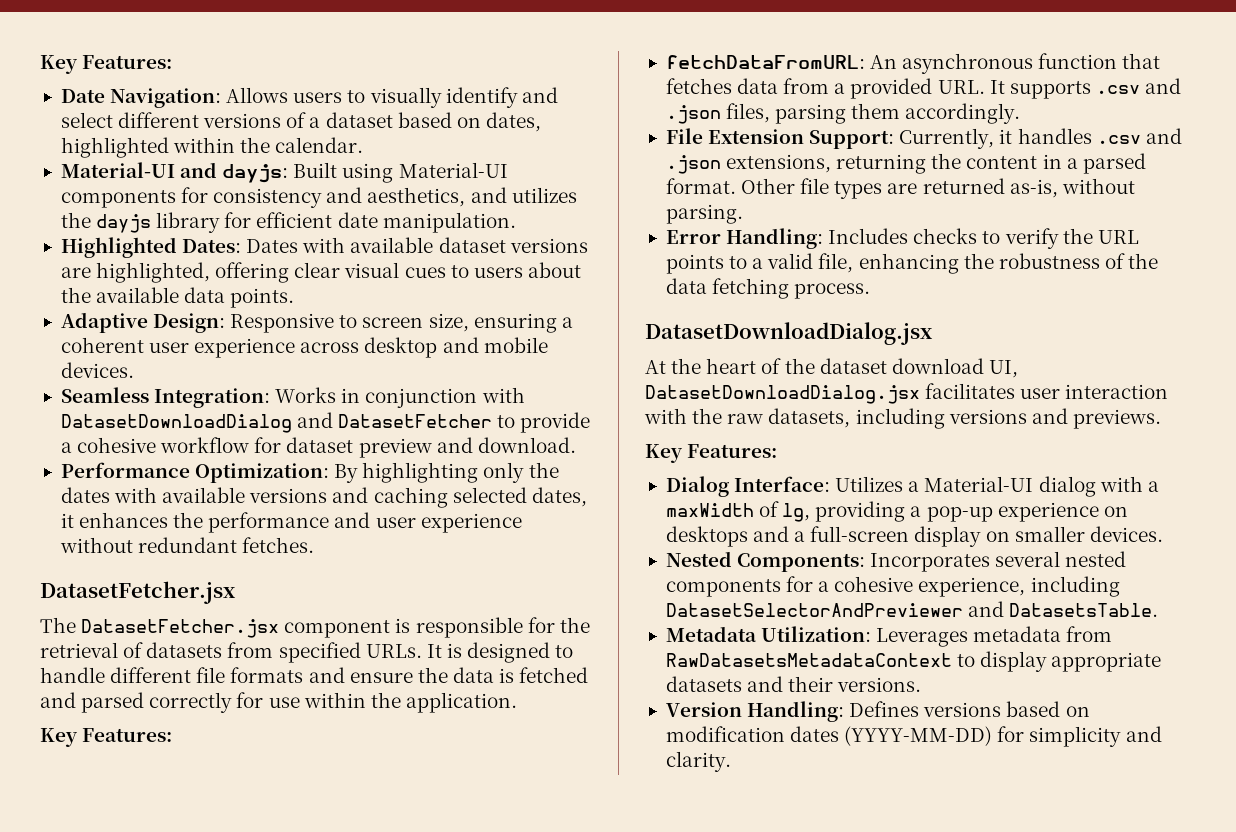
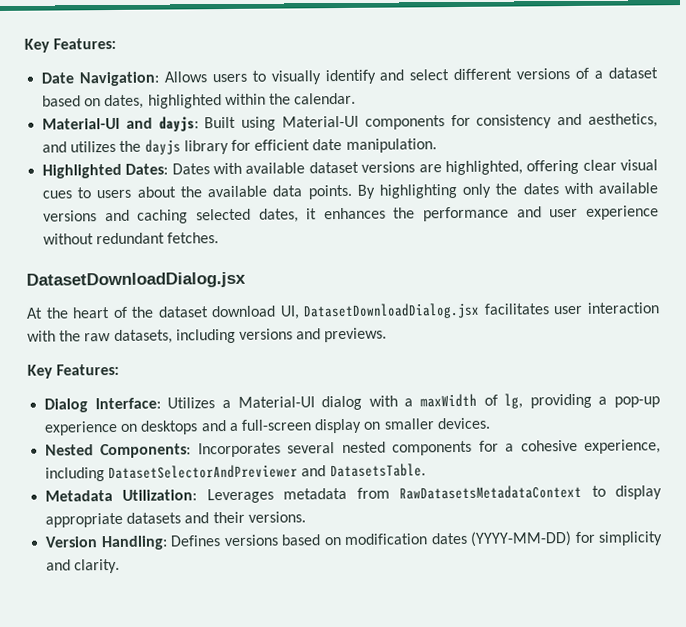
[60,312,573,333] [60,337,548,358] [60,362,134,378] [60,387,525,408] [60,412,591,433] [60,437,576,458] [60,462,330,483] // Adaptive Design: Responsive to screen size, ensuring a coherent user experience across desktop and mobile devices. // Seamless Integration: Works in conjunction with DatasetDownloadDialog and DatasetFetcher to provide a cohesive workflow for dataset preview and download. // Performance Optimization: -> (353, 192) none
[40,581,236,604] [40,617,590,638] [40,642,574,663] [40,667,589,683] [40,692,517,713] [40,728,173,747] [665,53,1161,74] [665,78,1182,99] [665,103,1021,124] [665,128,1182,149] [665,153,1146,174] [665,178,1135,199] [665,204,743,224] [665,228,1139,249] [665,253,1159,274] [665,278,871,299] // DatasetFetcher.jsx // The DatasetFetcher.jsx component is responsible for the retrieval of datasets from specified URLs. It is designed to handle different file formats and ensure the data is fetched and parsed correctly for use within the application. // Key Features: // fetchDataFromURL: An asynchronous function that fetches data from a provided URL. It supports .csv and .json files, parsing them accordingly. // File Extension Support: Currently, it handles .csv and .json extensions, returning the content in a parsed format. Other file types are returned as-is, without parsing. // Error Handling: Includes checks to verify the URL points to a valid file, enhancing the robustness of the data fetching process. -> (220, 238) none

